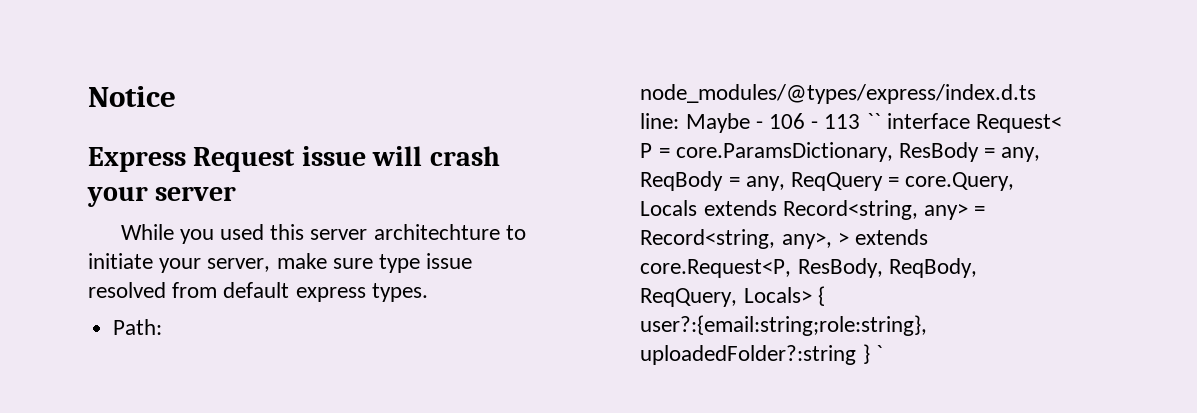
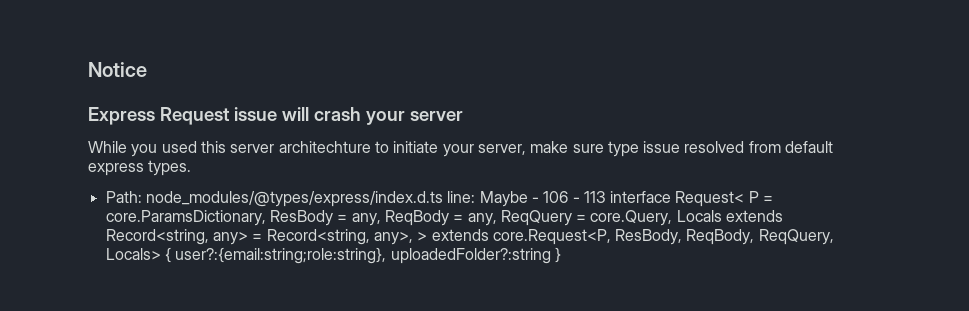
[866,113,881,129] `` -> (606, 197) none
[875,345,883,361] ` -> (561, 255) none

